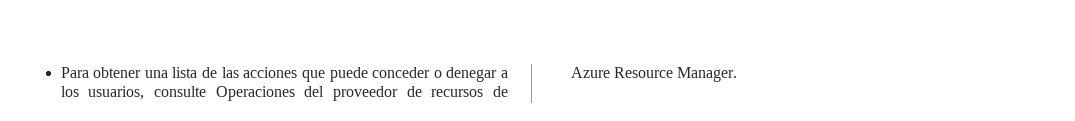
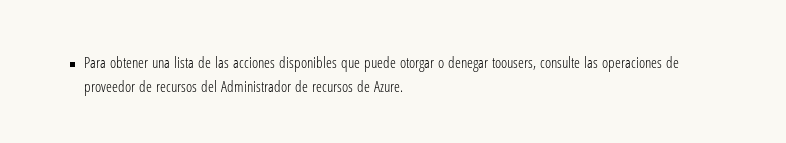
(298, 72) none -> [278,56,337,72] disponibles
[372,67,431,78] conceder -> [400,58,435,72] otorgar
[501,70,509,78] [60,86,509,101] [570,67,738,82] a los usuarios, consulte Operaciones del proveedor de recursos de Azure Resource Manager. -> [492,56,680,72] [83,80,403,96] toousers, consulte las operaciones de proveedor de recursos del Administrador de recursos de Azure.

